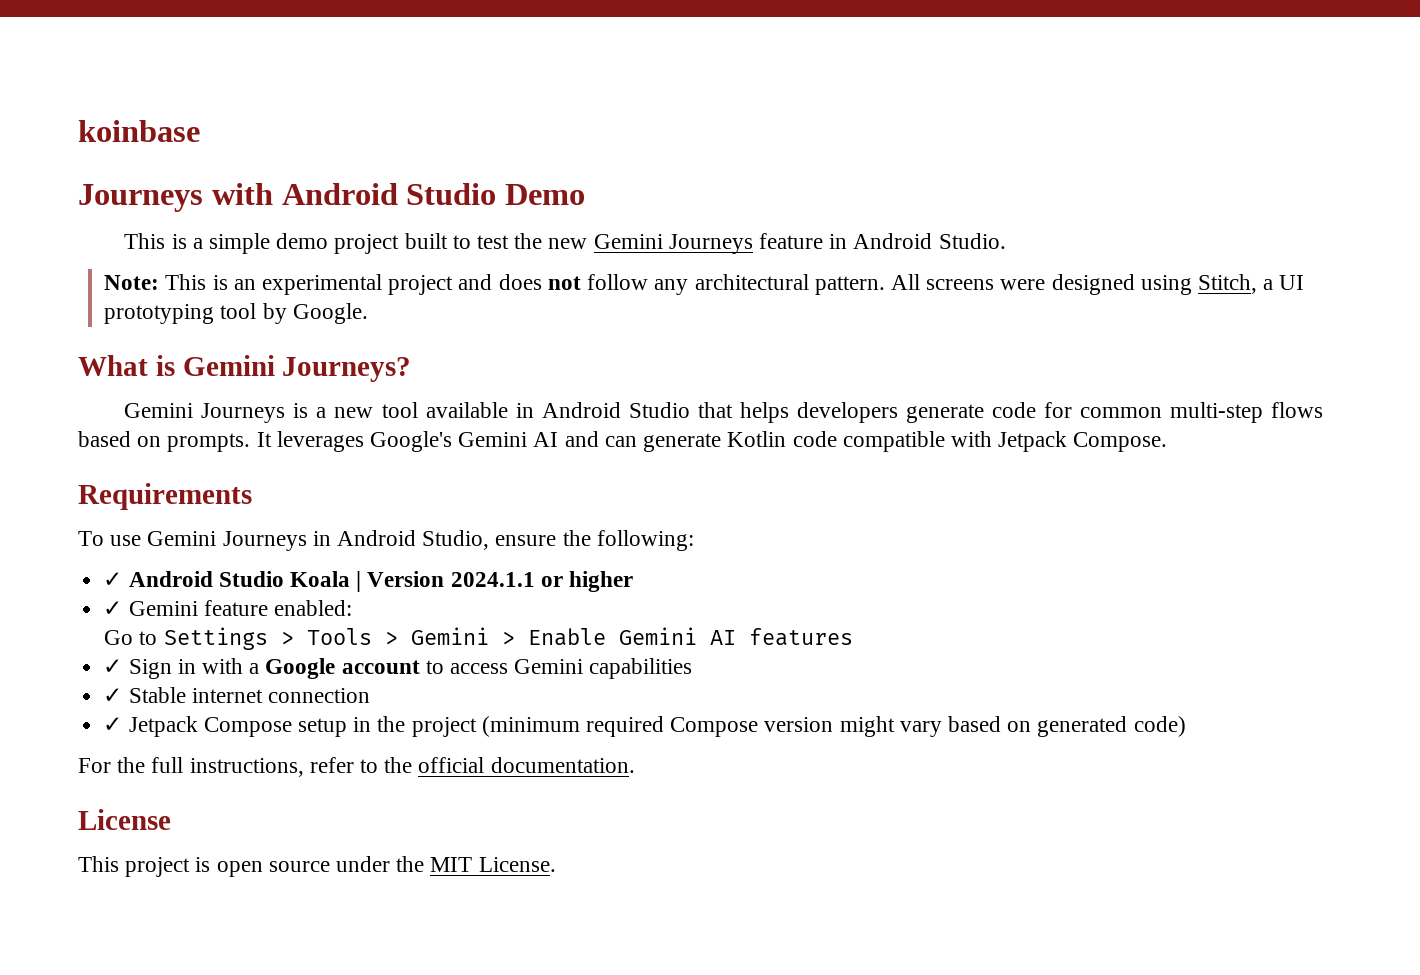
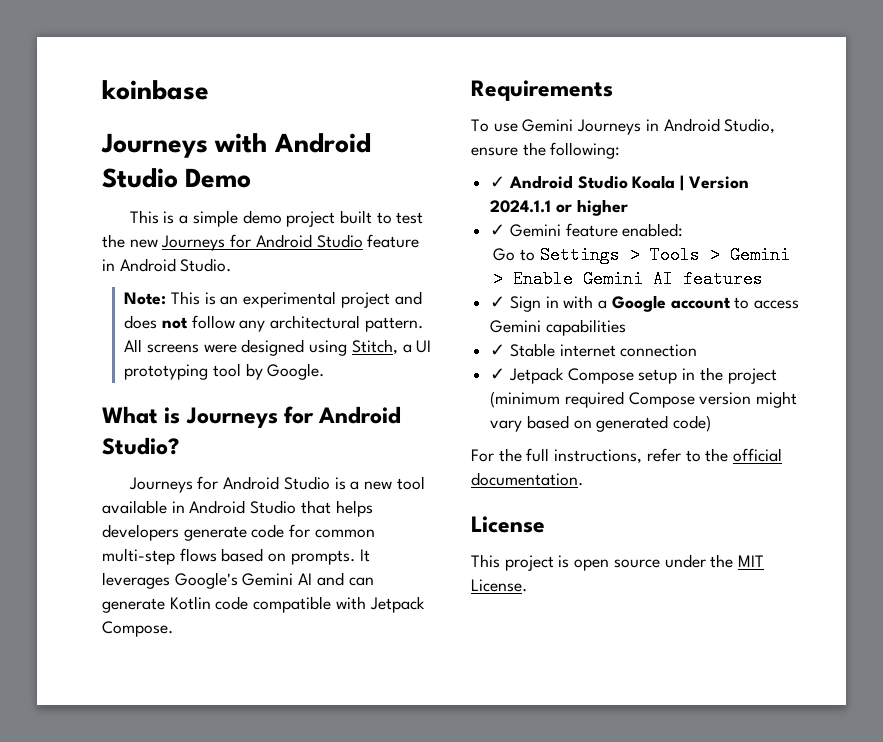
[593,234,753,254] Gemini Journeys -> [161,234,363,251] Journeys for Android Studio
[182,355,412,382] [124,403,286,423] Gemini Journeys? // Gemini Journeys -> [185,406,402,428] [102,437,179,455] [128,476,330,493] Journeys for Android Studio? // Journeys for Android Studio

